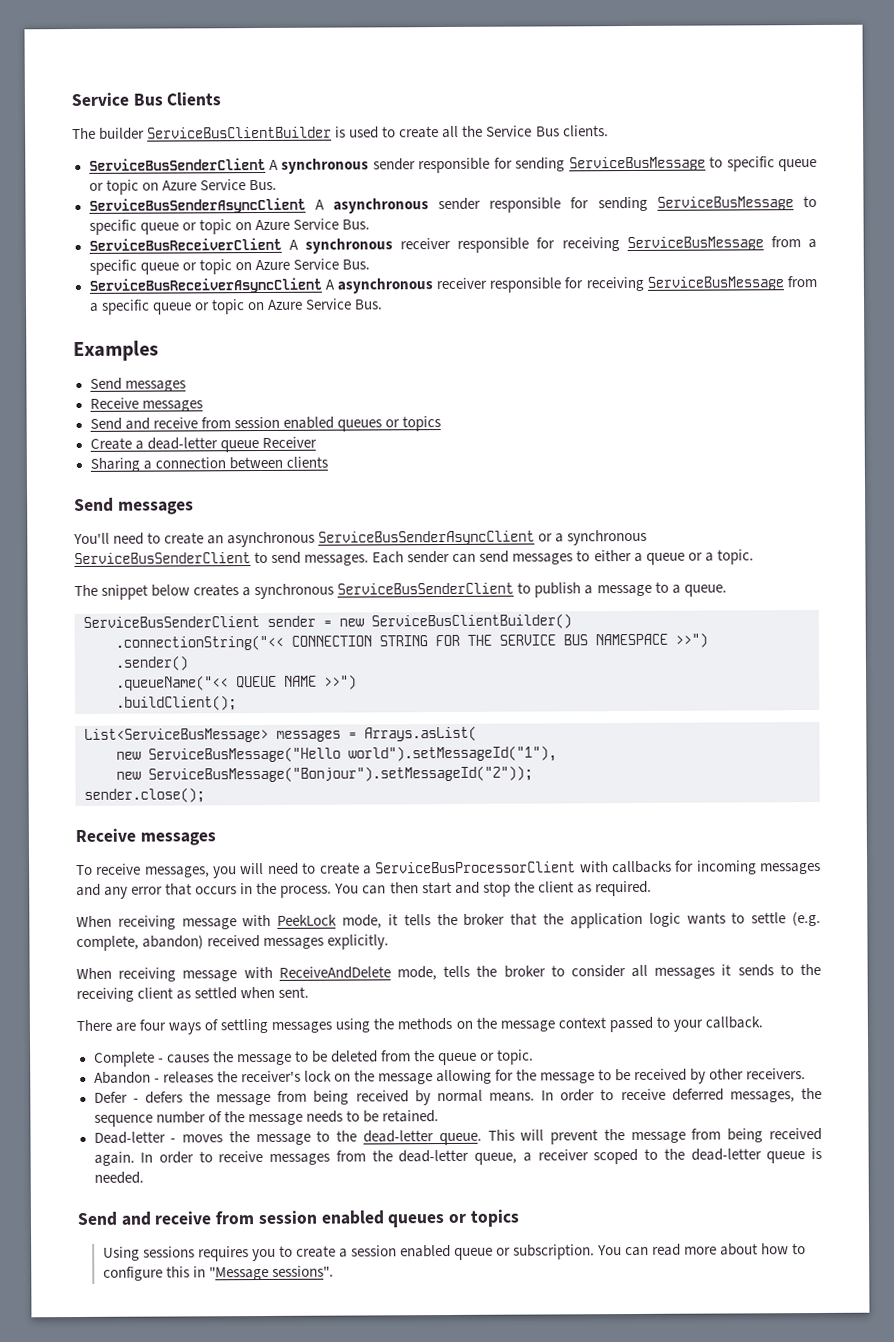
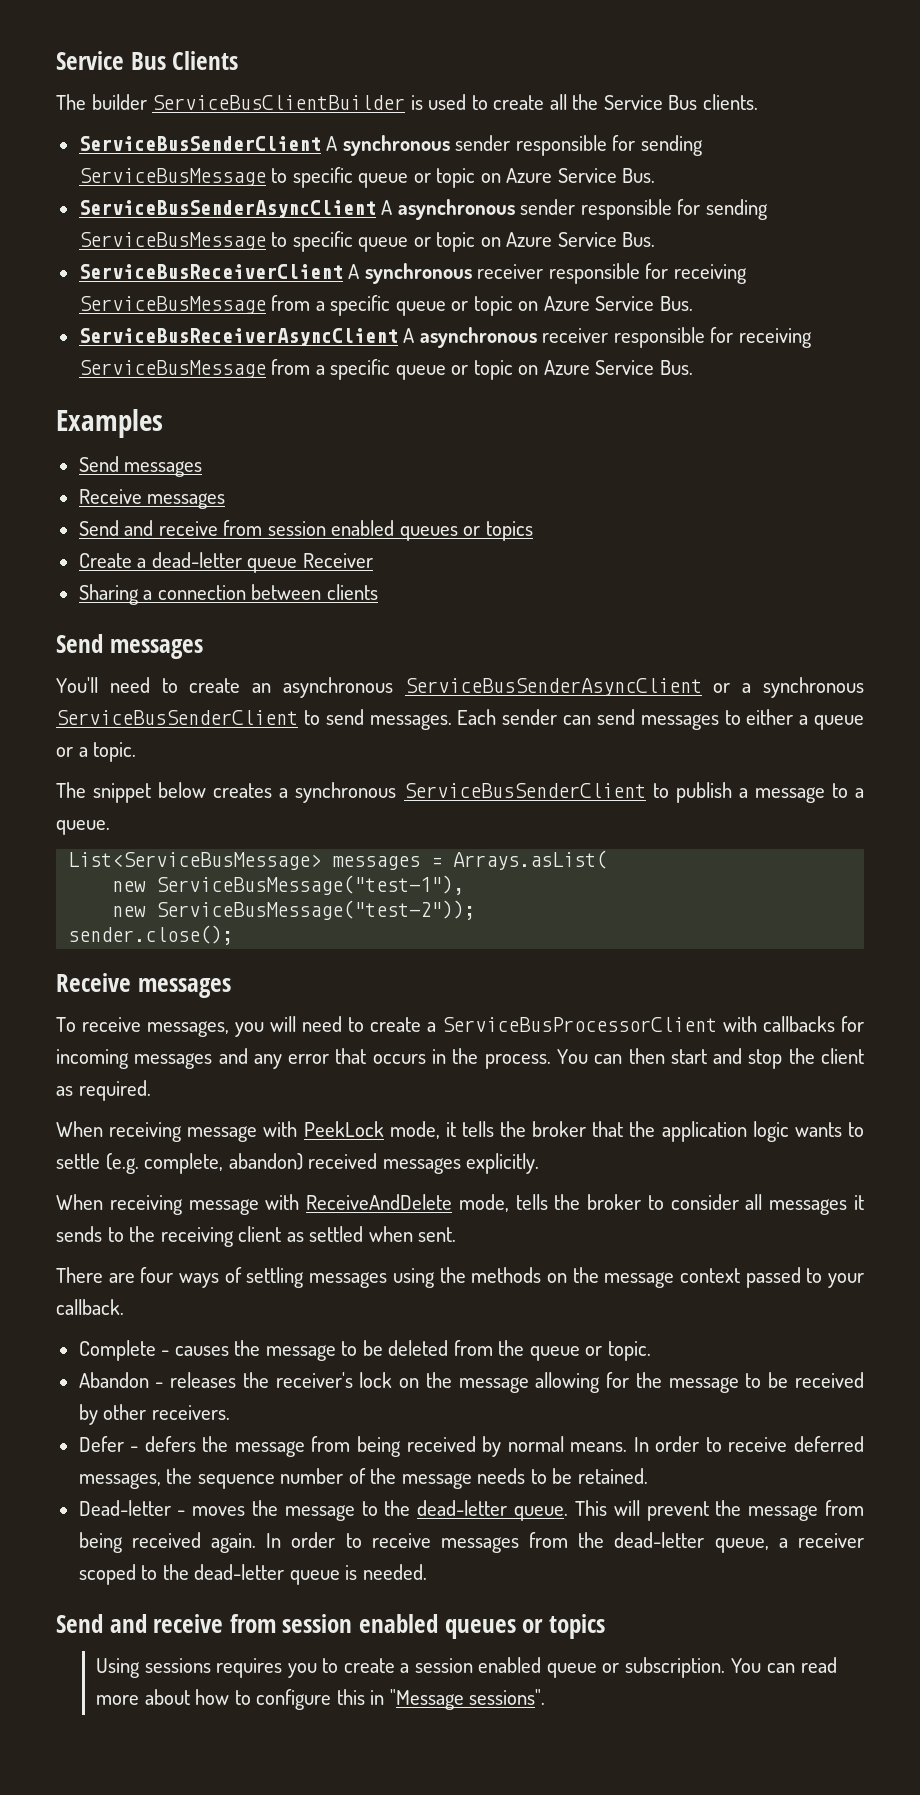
[83,613,572,630] [115,632,708,651] [115,655,188,671] [116,674,357,691] [116,695,237,711] // ServiceBusSenderClient sender = new ServiceBusClientBuilder() // .connectionString("<< CONNECTION STRING FOR THE SERVICE BUS NAMESPACE >>") // .sender() // .queueName("<< QUEUE NAME >>") // .buildClient(); -> (110, 827) none
[148,745,557,763] [116,765,533,783] ServiceBusMessage("Hello world").setMessageId("1"), // new ServiceBusMessage("Bonjour").setMessageId("2")); -> [156,875,465,895] [112,900,476,920] ServiceBusMessage("test-1"), // new ServiceBusMessage("test-2"));

